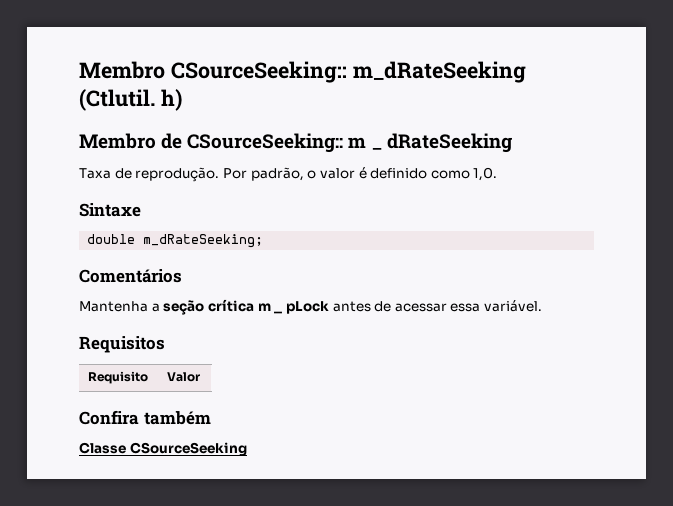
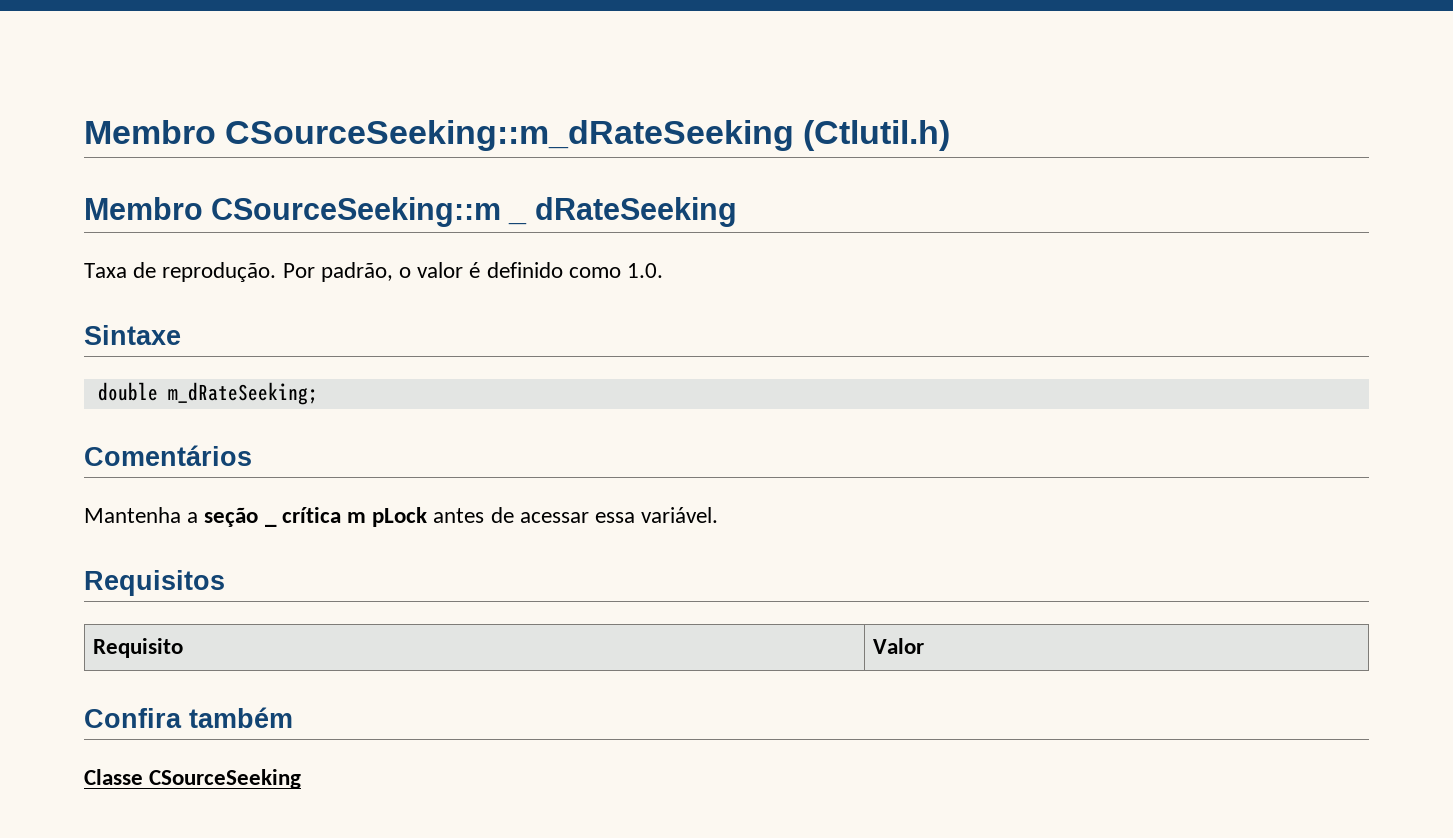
[79,61,526,83] [79,89,182,111] [79,133,367,153] Membro CSourceSeeking:: m_dRateSeeking (Ctlutil. h) // Membro de CSourceSeeking:: m -> [84,120,951,151] [84,197,502,227] Membro CSourceSeeking::m_dRateSeeking (Ctlutil.h) // Membro CSourceSeeking::m
[473,167,498,181] 1,0. -> [627,263,664,278] 1.0.
(205, 307) none -> [264,523,277,527] _
[274,311,283,314] _ -> (367, 517) none

